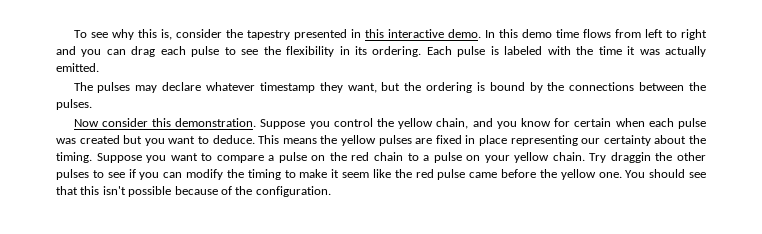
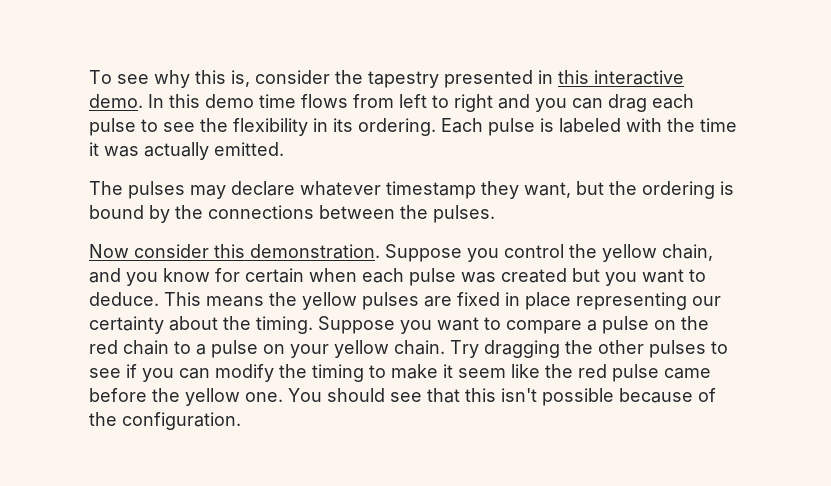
[610,152,651,163] draggin -> [484,340,560,358] dragging

